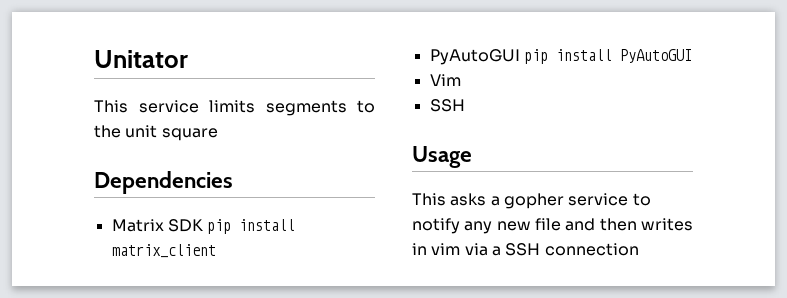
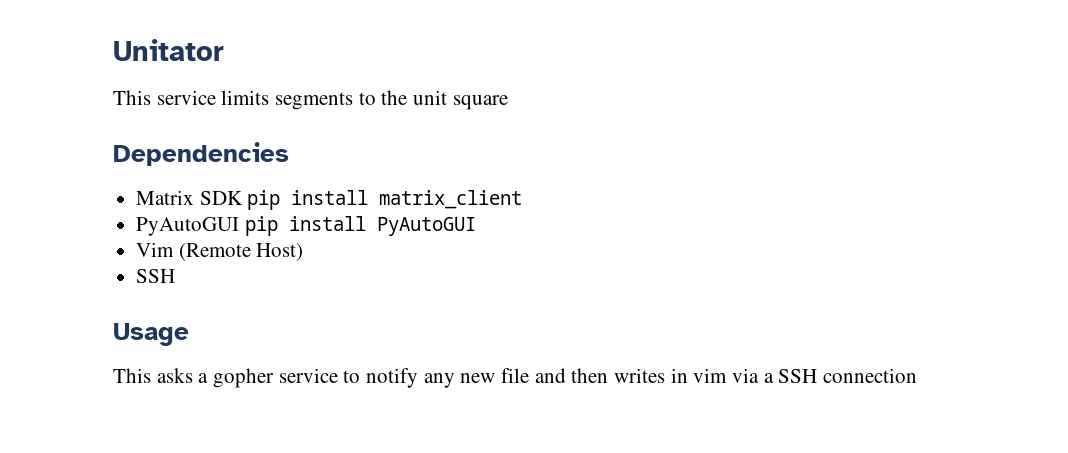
(461, 80) none -> [178,243,304,261] (Remote Host)

